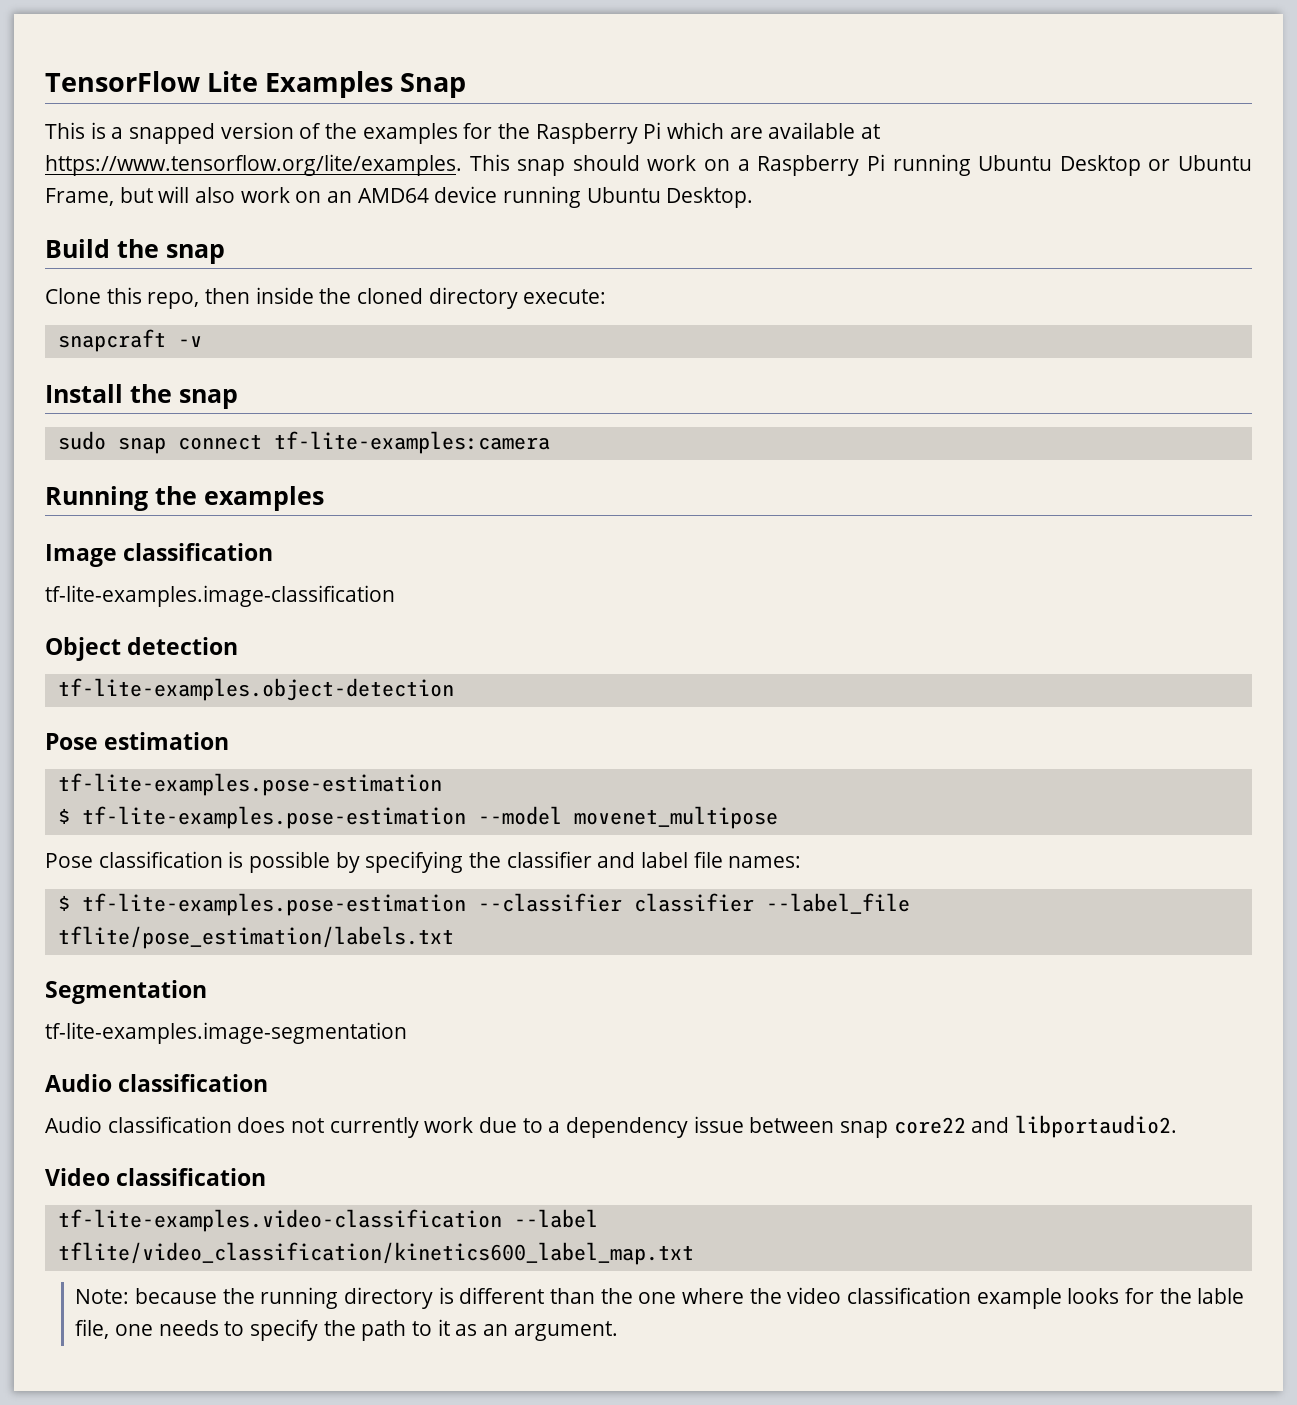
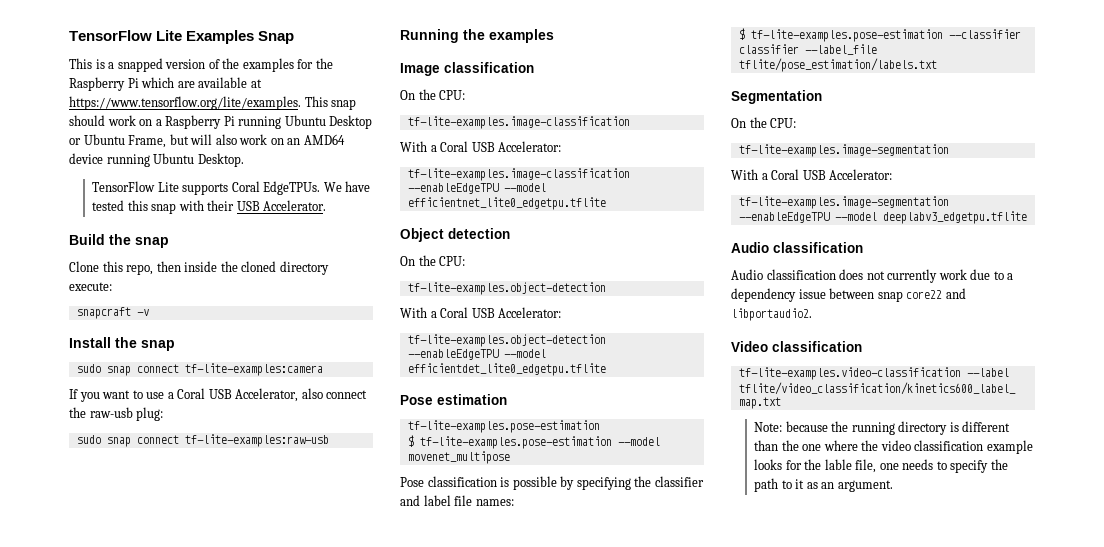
(754, 197) none -> [92,181,371,195] [92,200,327,214] // TensorFlow Lite supports Coral EdgeTPUs. We have tested this snap with their USB Accelerator.
(550, 442) none -> [69,388,368,402] [69,407,164,421] [76,434,329,447] // If you want to use a Coral USB Accelerator, also connect the raw-usb plug: // sudo snap connect tf-lite-examples:raw-usb
[45,585,395,607] [45,637,239,661] [57,678,454,701] tf-lite-examples.image-classification // Object detection // tf-lite-examples.object-detection -> [400,89,466,100] [407,116,630,129] [400,141,562,152] [407,168,630,181] [407,183,546,194] [407,197,606,210] [400,228,510,242] [400,255,466,266] [407,282,606,295] [400,307,562,318] [407,334,606,347] [407,349,546,360] [407,363,606,376] On the CPU: // tf-lite-examples.image-classification // With a Coral USB Accelerator: // tf-lite-examples.image-classification --enableEdgeTPU --model efficientnet_lite0_edgetpu.tflite // Object detection // On the CPU: // tf-lite-examples.object-detection // With a Coral USB Accelerator: // tf-lite-examples.object-detection --enableEdgeTPU --model efficientdet_lite0_edgetpu.tflite
[45,1022,407,1044] tf-lite-examples.image-segmentation -> [731,117,797,128] [738,144,949,157] [731,169,893,180] [738,196,949,209] [738,211,1027,224] On the CPU: // tf-lite-examples.image-segmentation // With a Coral USB Accelerator: // tf-lite-examples.image-segmentation --enableEdgeTPU --model deeplabv3_edgetpu.tflite

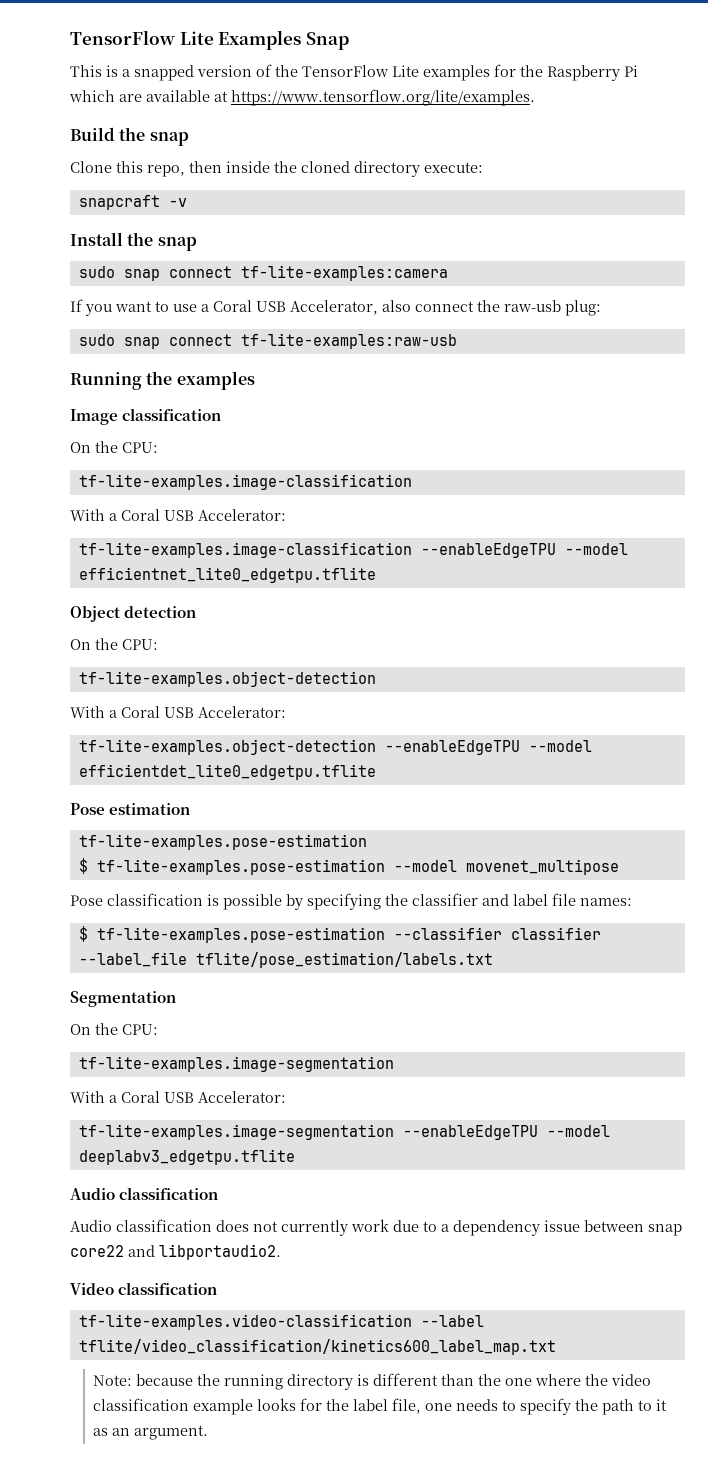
(240, 63) none -> [302,65,419,77] TensorFlow Lite
[304,96,357,110] [69,115,373,129] [69,134,345,148] [69,153,244,167] [92,181,371,195] [92,200,327,214] This snap should work on a Raspberry Pi running Ubuntu Desktop or Ubuntu Frame, but will also work on an AMD64 device running Ubuntu Desktop. // TensorFlow Lite supports Coral EdgeTPUs. We have tested this snap with their USB Accelerator. -> (535, 97) none
[824,459,852,470] lable -> [353,1399,389,1411] label

